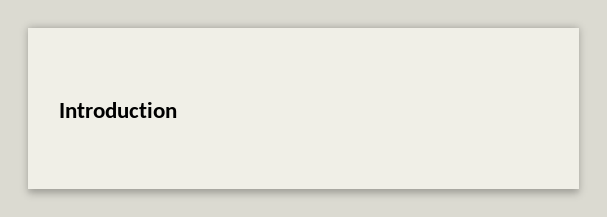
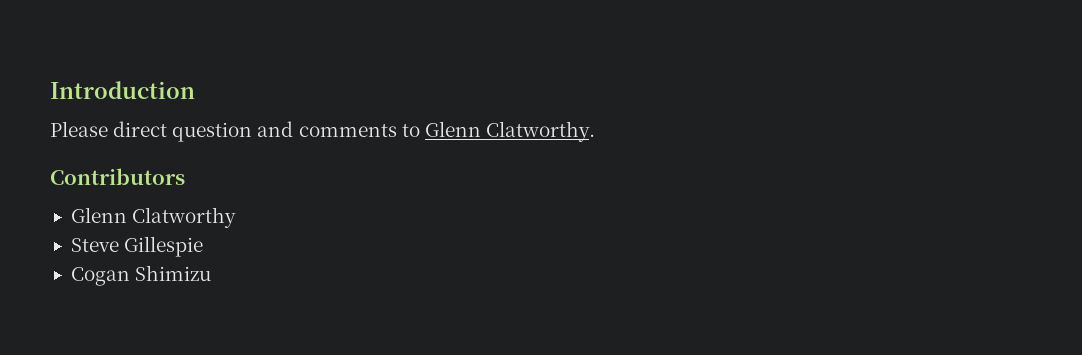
(177, 110) none -> [50,121,595,142] [50,168,185,185] [70,207,237,228] [70,236,204,257] [70,265,212,286] // Please direct question and comments to Glenn Clatworthy. // Contributors // Glenn Clatworthy // Steve Gillespie // Cogan Shimizu

